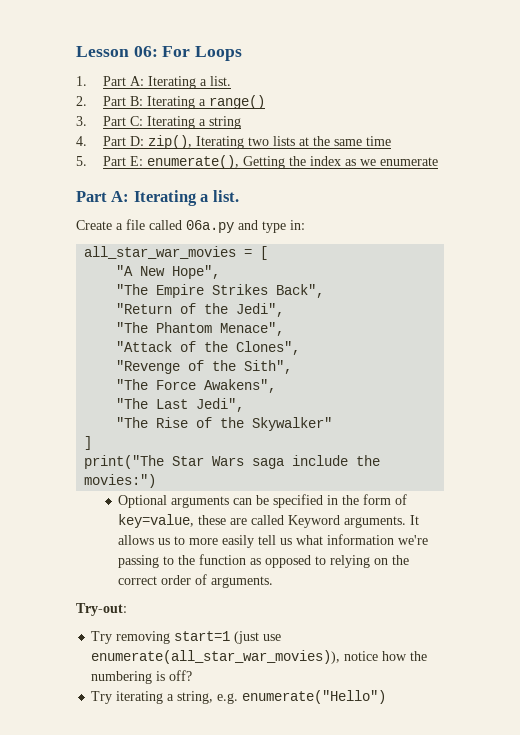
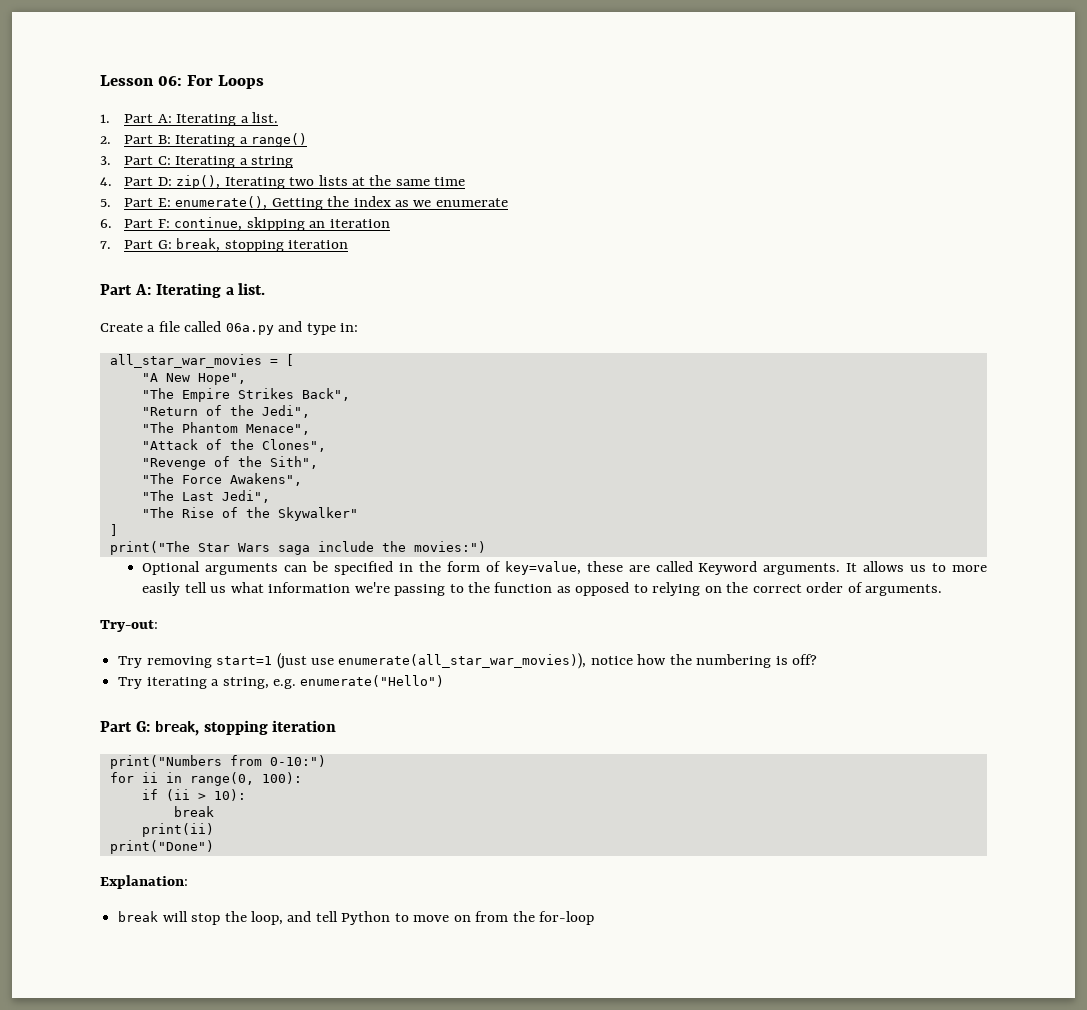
(439, 161) none -> [100,217,390,231] [100,238,349,252] // 6. Part F: continue, skipping an iteration // 7. Part G: break, stopping iteration
(387, 697) none -> [100,720,337,736] [109,755,326,769] [109,772,302,786] [141,789,246,801] [173,806,214,817] [141,823,214,837] [109,840,214,854] [100,875,188,889] [118,911,595,925] // Part G: break, stopping iteration // print("Numbers from 0-10:") // for ii in range(0, 100): // if (ii > 10): // break // print(ii) // print("Done") // Explanation: // break will stop the loop, and tell Python to move on from the for-loop

